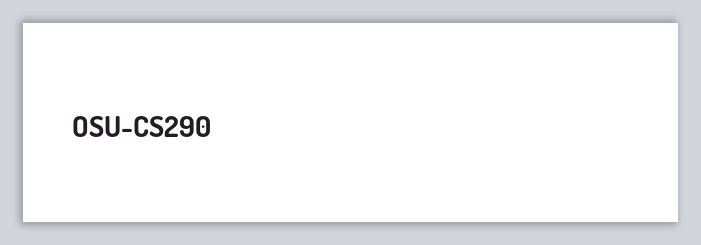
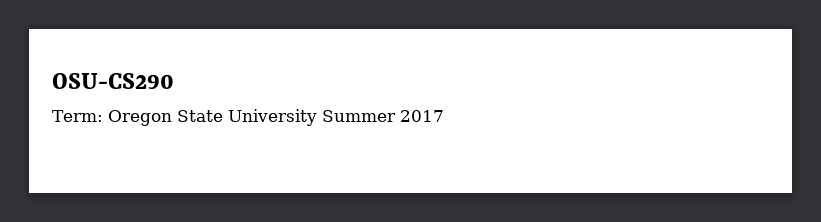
(211, 126) none -> [52,109,444,126] // Term: Oregon State University Summer 2017

